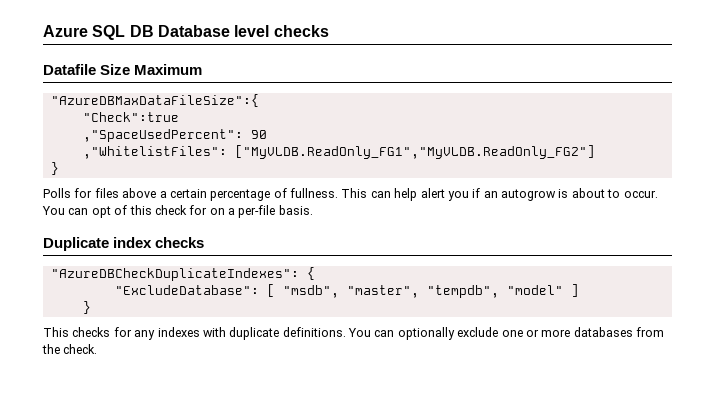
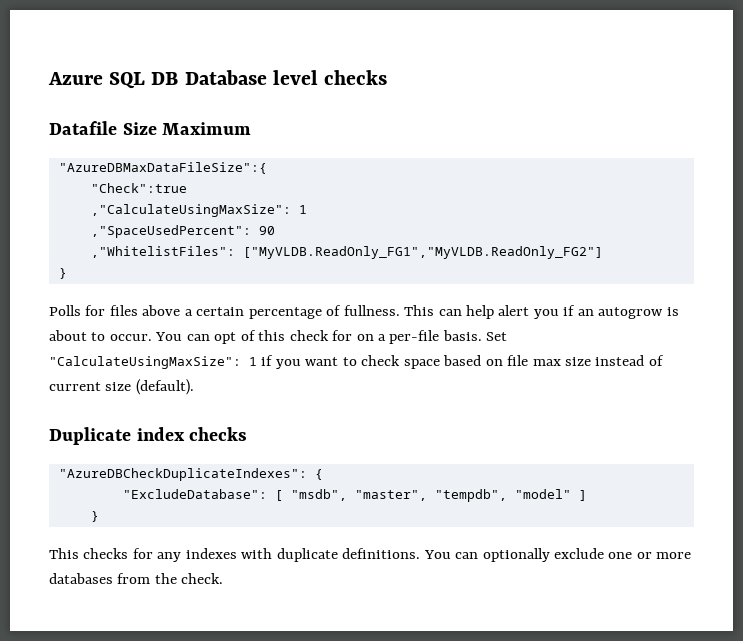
(179, 117) none -> [90,204,307,217] // ,"CalculateUsingMaxSize": 1
(313, 210) none -> [486,332,508,341] [49,355,664,369] [49,379,194,395] Set "CalculateUsingMaxSize": 1 if you want to check space based on file max size instead of current size (default).

